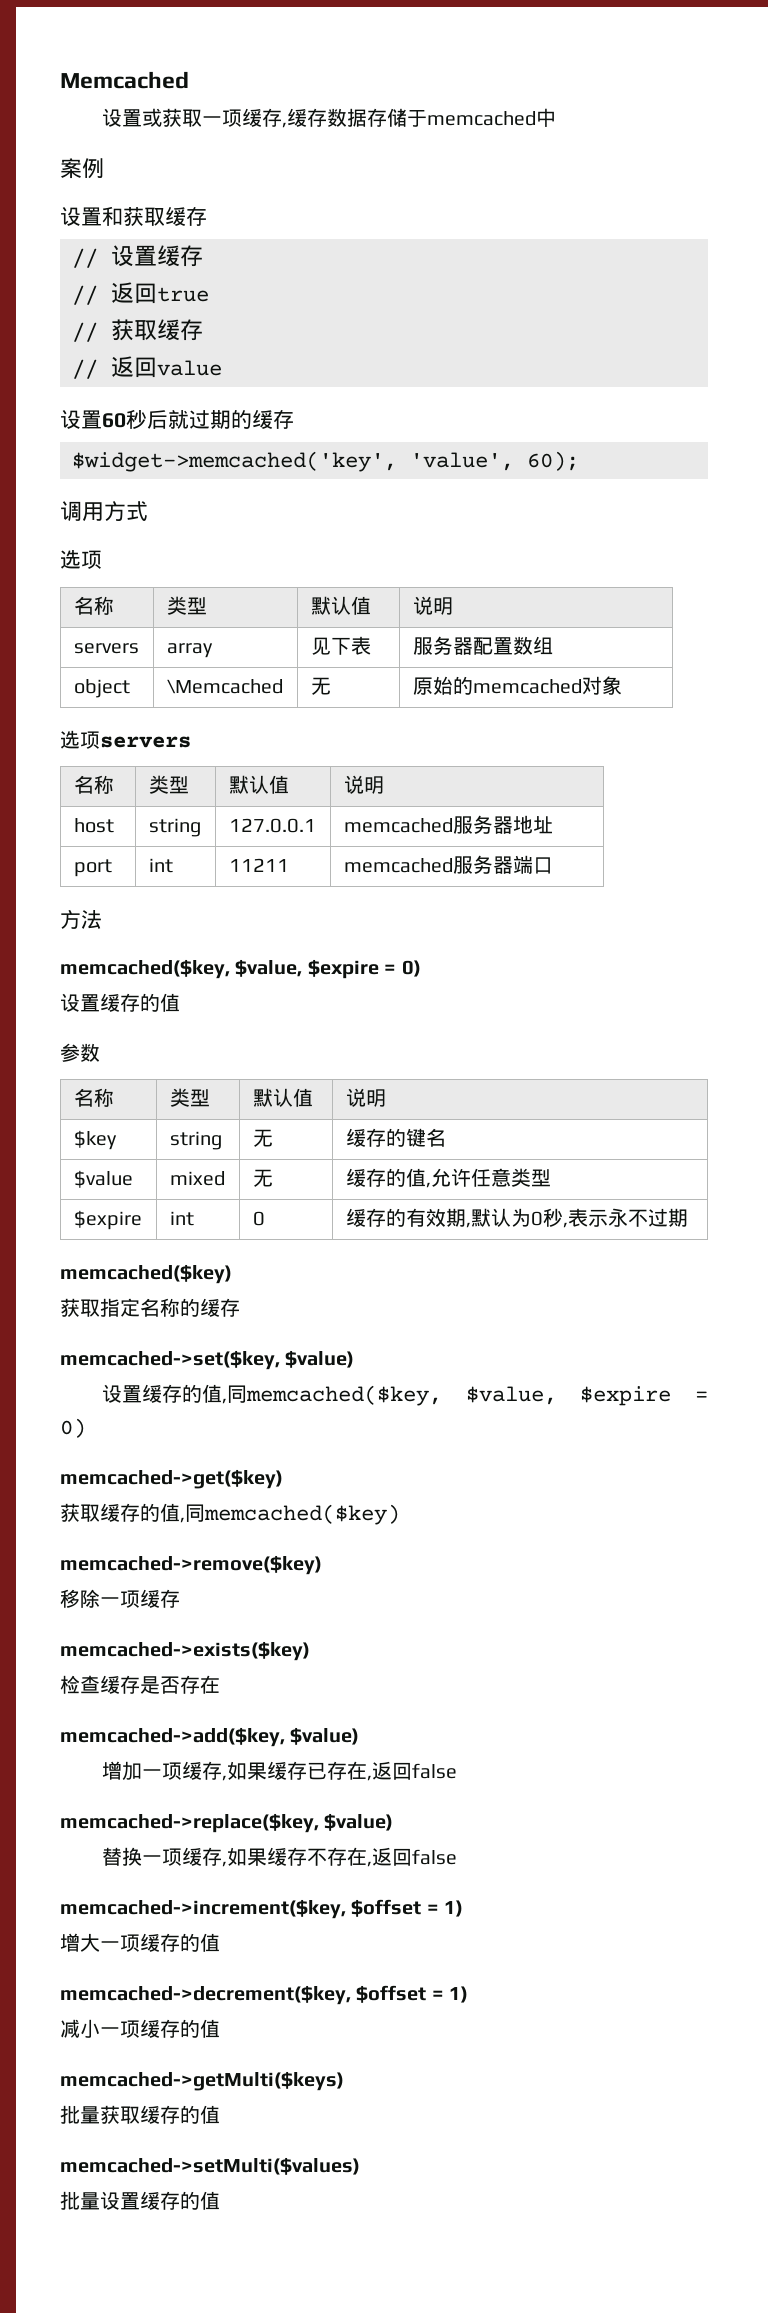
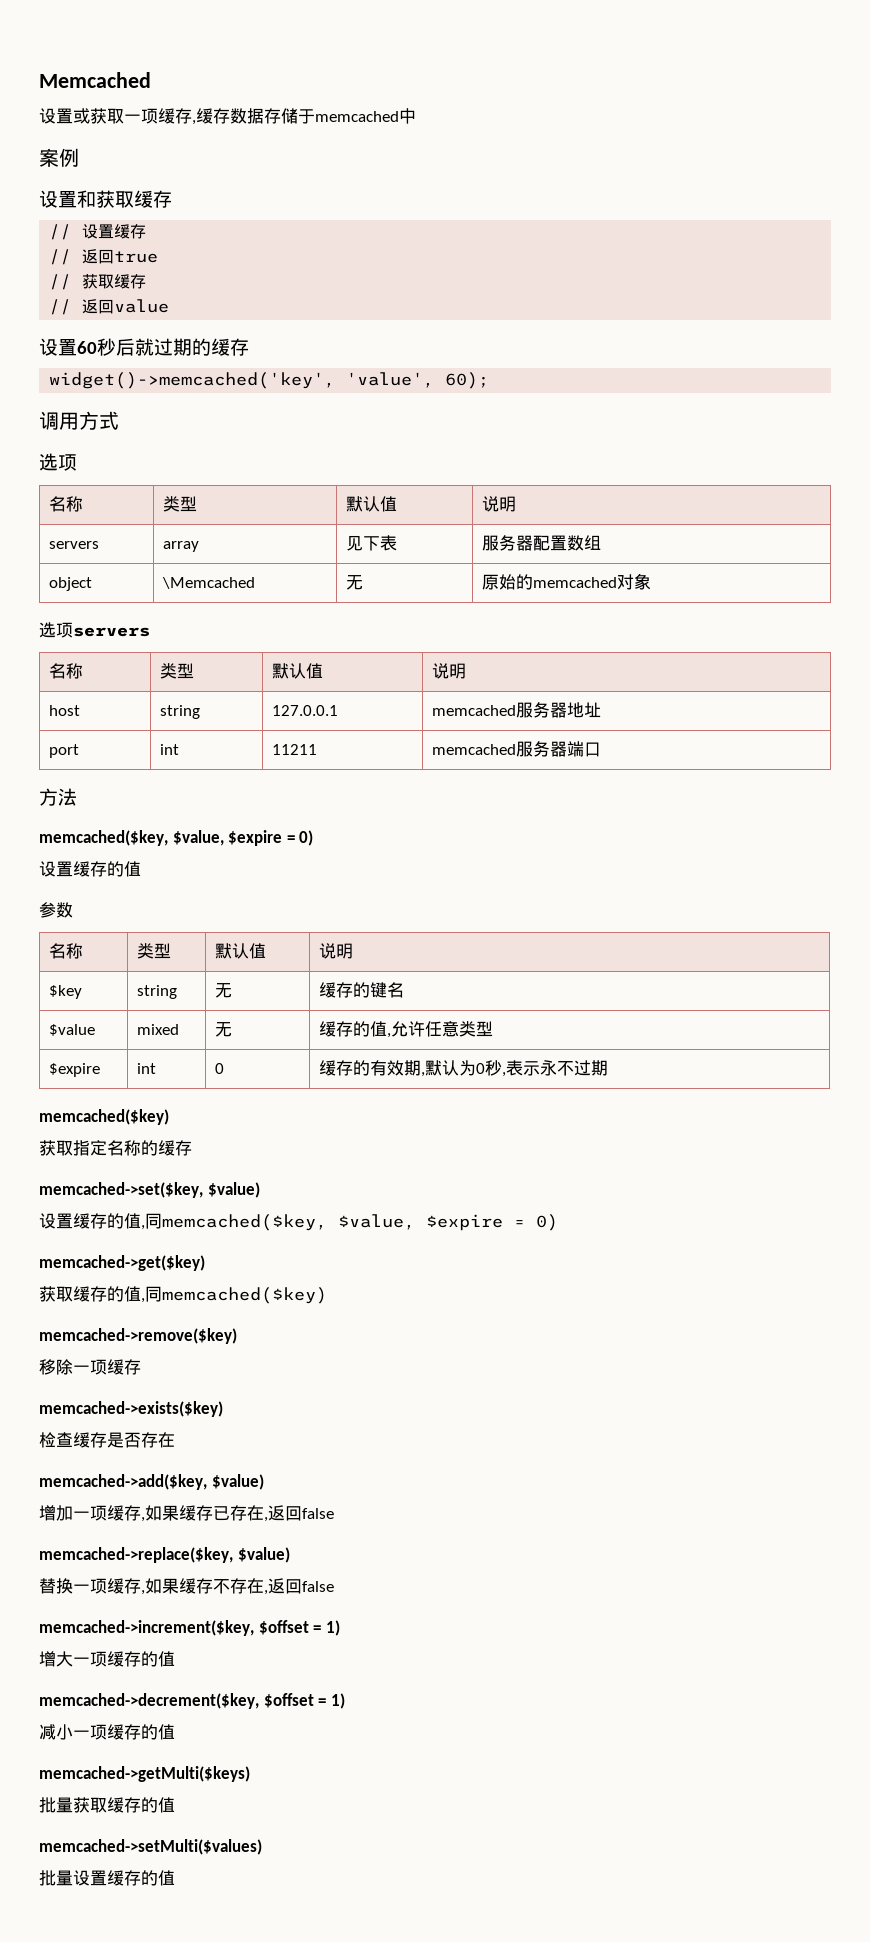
[72,451,397,472] $widget->memcached('key', -> [49,372,336,389] widget()->memcached('key',

